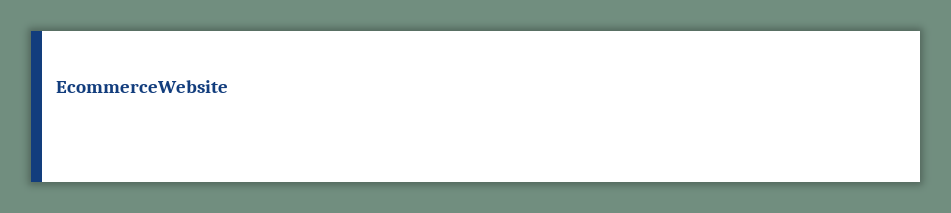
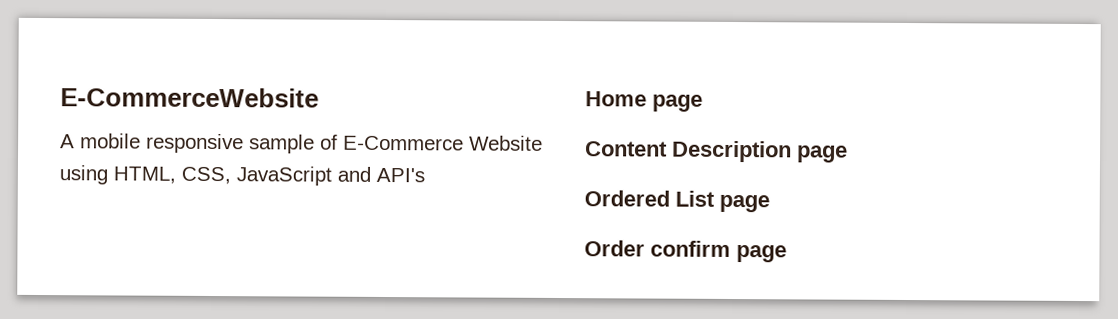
[56,80,228,93] EcommerceWebsite -> [60,87,319,108] [60,133,543,154] [59,165,425,186] [585,91,703,112] [585,140,848,163] [584,190,770,213] [584,240,787,263] E-CommerceWebsite // A mobile responsive sample of E-Commerce Website using HTML, CSS, JavaScript and API's // Home page // Content Description page // Ordered List page // Order confirm page

